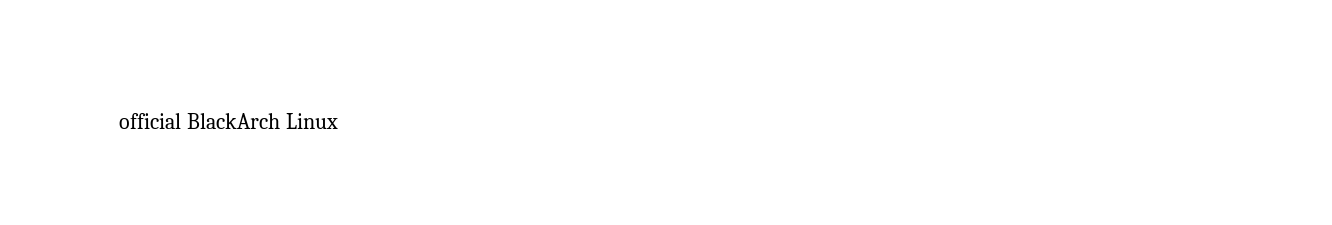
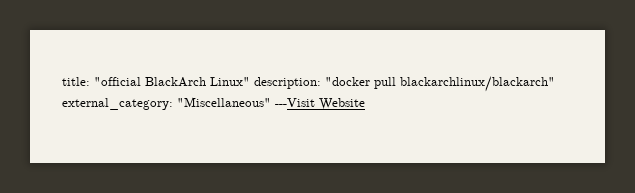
[119,113,338,129] official BlackArch Linux -> [62,76,555,92] [62,97,365,110] title: "official BlackArch Linux" description: "docker pull blackarchlinux/blackarch" external_category: "Miscellaneous" ---Visit Website

